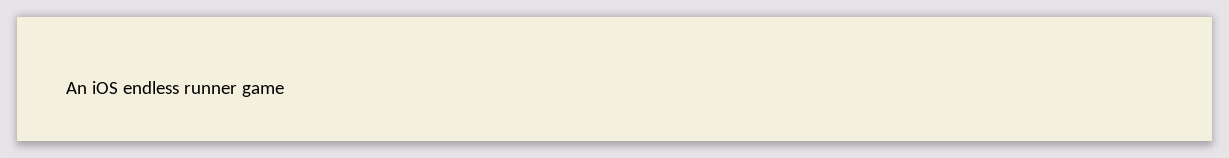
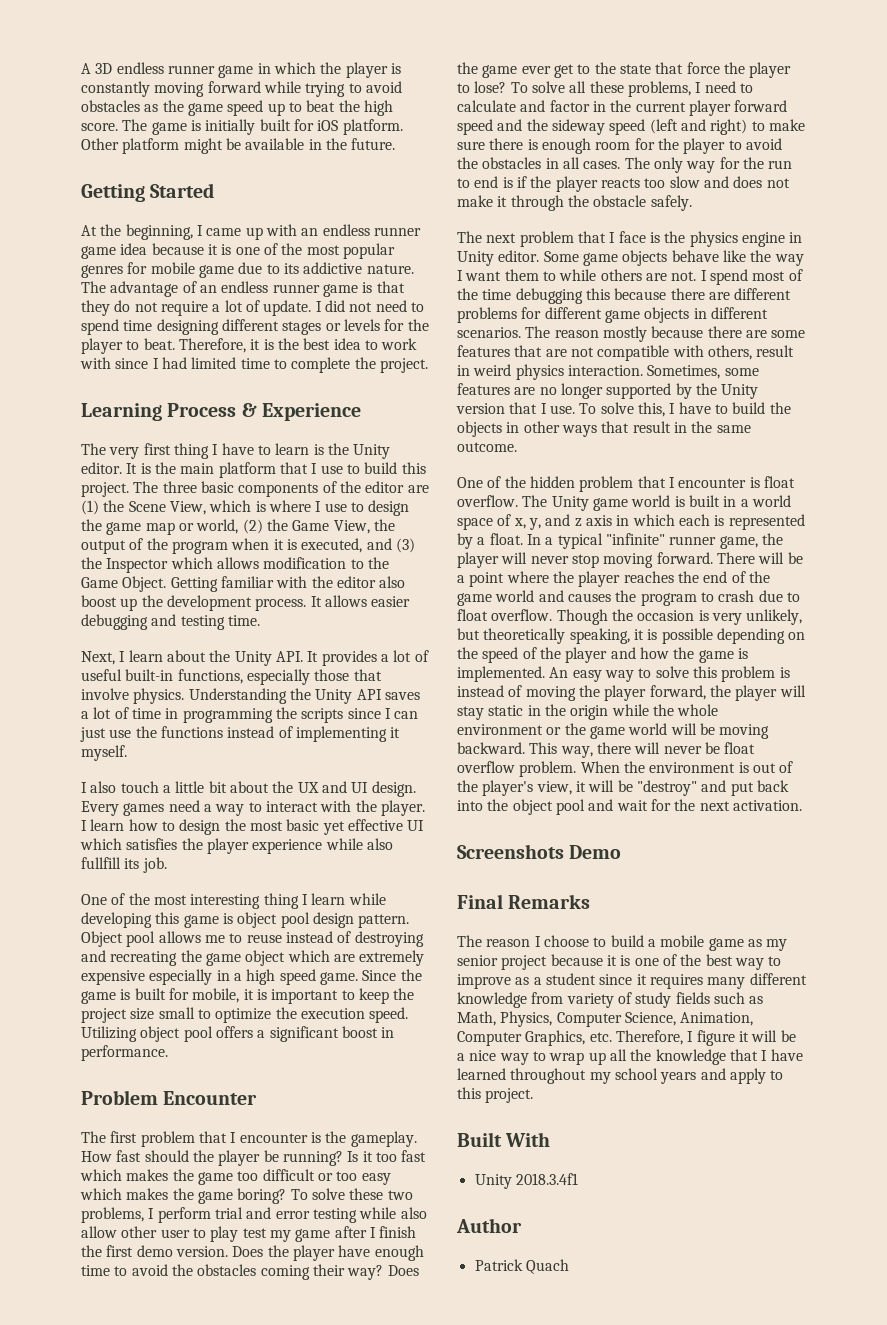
[66,81,284,97] An iOS endless runner game -> [81,62,401,78] [81,81,402,97] [81,100,393,116] [81,119,403,135] [81,138,396,154] [81,183,215,202] [81,224,421,240] [81,243,395,259] [81,262,414,278] [81,281,405,297] [81,300,424,316] [81,319,429,335] [81,338,418,354] [80,357,428,373] [81,403,362,421] [81,443,391,459] [81,462,426,478] [81,481,429,497] [81,500,410,516] [81,519,395,535] [81,538,415,554] [81,557,389,573] [81,576,406,592] [81,595,411,611] [81,614,260,630] [81,650,429,666] [81,669,382,685] [81,688,420,704] [81,707,419,723] [80,726,401,742] [81,745,127,761] [81,781,416,797] [81,800,425,816] [81,819,425,835] [80,838,393,854] [81,857,167,873] [81,893,386,909] [81,912,410,928] [81,931,424,947] [81,950,425,966] [81,969,422,985] [81,988,415,1004] [81,1007,409,1023] [81,1026,395,1042] [81,1045,168,1061] [81,1090,258,1105] [81,1131,417,1147] [81,1150,427,1166] [80,1169,391,1185] [80,1188,413,1204] [81,1207,427,1223] [81,1226,417,1242] [81,1245,424,1261] [81,1264,419,1280] [457,62,792,78] [457,81,753,97] [457,100,788,116] [457,119,805,135] [457,138,782,154] [457,157,793,173] [457,176,790,192] [457,195,692,211] [457,231,803,247] [457,250,804,266] [457,269,803,285] [457,288,792,304] [457,307,768,323] [457,326,806,342] [457,345,795,361] [457,364,759,380] [457,383,759,399] [456,402,791,417] [457,421,751,437] [457,442,517,452] [457,476,795,492] [457,495,791,511] [457,514,805,530] [457,533,783,549] [457,552,803,568] [457,571,770,587] [457,590,800,606] [457,609,803,625] [457,628,806,644] [457,647,748,663] [457,666,790,682] [457,685,806,701] [457,704,719,720] [457,723,770,739] [457,742,756,758] [457,761,794,777] [457,780,789,796] [457,799,802,815] [457,844,622,859] [457,894,591,909] [457,935,788,951] [457,954,782,970] [457,973,807,989] [457,992,764,1008] [457,1011,754,1027] [457,1030,796,1046] [457,1049,803,1065] [457,1068,784,1084] [457,1087,534,1103] [457,1132,551,1147] [474,1173,578,1189] [456,1218,522,1233] [474,1259,569,1274] A 3D endless runner game in which the player is constantly moving forward while trying to avoid obstacles as the game speed up to beat the high score. The game is initially built for iOS platform. Other platform might be available in the future. // Getting Started // At the beginning, I came up with an endless runner game idea because it is one of the most popular genres for mobile game due to its addictive nature. The advantage of an endless runner game is that they do not require a lot of update. I did not need to spend time designing different stages or levels for the player to beat. Therefore, it is the best idea to work with since I had limited time to complete the project. // Learning Process & Experience // The very first thing I have to learn is the Unity editor. It is the main platform that I use to build this project. The three basic components of the editor are (1) the Scene View, which is where I use to design the game map or world, (2) the Game View, the output of the program when it is executed, and (3) the Inspector which allows modification to the Game Object. Getting familiar with the editor also boost up the development process. It allows easier debugging and testing time. // Next, I learn about the Unity API. It provides a lot of useful built-in functions, especially those that involve physics. Understanding the Unity API saves a lot of time in programming the scripts since I can just use the functions instead of implementing it myself. // I also touch a little bit about the UX and UI design. Every games need a way to interact with the player. I learn how to design the most basic yet effective UI which satisfies the player experience while also fullfill its job. // One of the most interesting thing I learn while developing this game is object pool design pattern. Object pool allows me to reuse instead of destroying and recreating the game object which are extremely expensive especially in a high speed game. Since the game is built for mobile, it is important to keep the project size small to optimize the execution speed. Utilizing object pool offers a significant boost in performance. // Problem Encounter // The first problem that I encounter is the gameplay. How fast should the player be running? Is it too fast which makes the game too difficult or too easy which makes the game boring? To solve these two problems, I perform trial and error testing while also allow other user to play test my game after I finish the first demo version. Does the player have enough time to avoid the obstacles coming their way? Does the game ever get to the state that force the player to lose? To solve all these problems, I need to calculate and factor in the current player forward speed and the sideway speed (left and right) to make sure there is enough room for the player to avoid the obstacles in all cases. The only way for the run to end is if the player reacts too slow and does not make it through the obstacle safely. // The next problem that I face is the physics engine in Unity editor. Some game objects behave like the way I want them to while others are not. I spend most of the time debugging this because there are different problems for different game objects in different scenarios. The reason mostly because there are some features that are not compatible with others, result in weird physics interaction. Sometimes, some features are no longer supported by the Unity version that I use. To solve this, I have to build the objects in other ways that result in the same outcome. // One of the hidden problem that I encounter is float overflow. The Unity game world is built in a world space of x, y, and z axis in which each is represented by a float. In a typical "infinite" runner game, the player will never stop moving forward. There will be a point where the player reaches the end of the game world and causes the program to crash due to float overflow. Though the occasion is very unlikely, but theoretically speaking, it is possible depending on the speed of the player and how the game is implemented. An easy way to solve this problem is instead of moving the player forward, the player will stay static in the origin while the whole environment or the game world will be moving backward. This way, there will never be float overflow problem. When the environment is out of the player's view, it will be "destroy" and put back into the object pool and wait for the next activation. // Screenshots Demo // Final Remarks // The reason I choose to build a mobile game as my senior project because it is one of the best way to improve as a student since it requires many different knowledge from variety of study fields such as Math, Physics, Computer Science, Animation, Computer Graphics, etc. Therefore, I figure it will be a nice way to wrap up all the knowledge that I have learned throughout my school years and apply to this project. // Built With // Unity 2018.3.4f1 // Author // Patrick Quach

